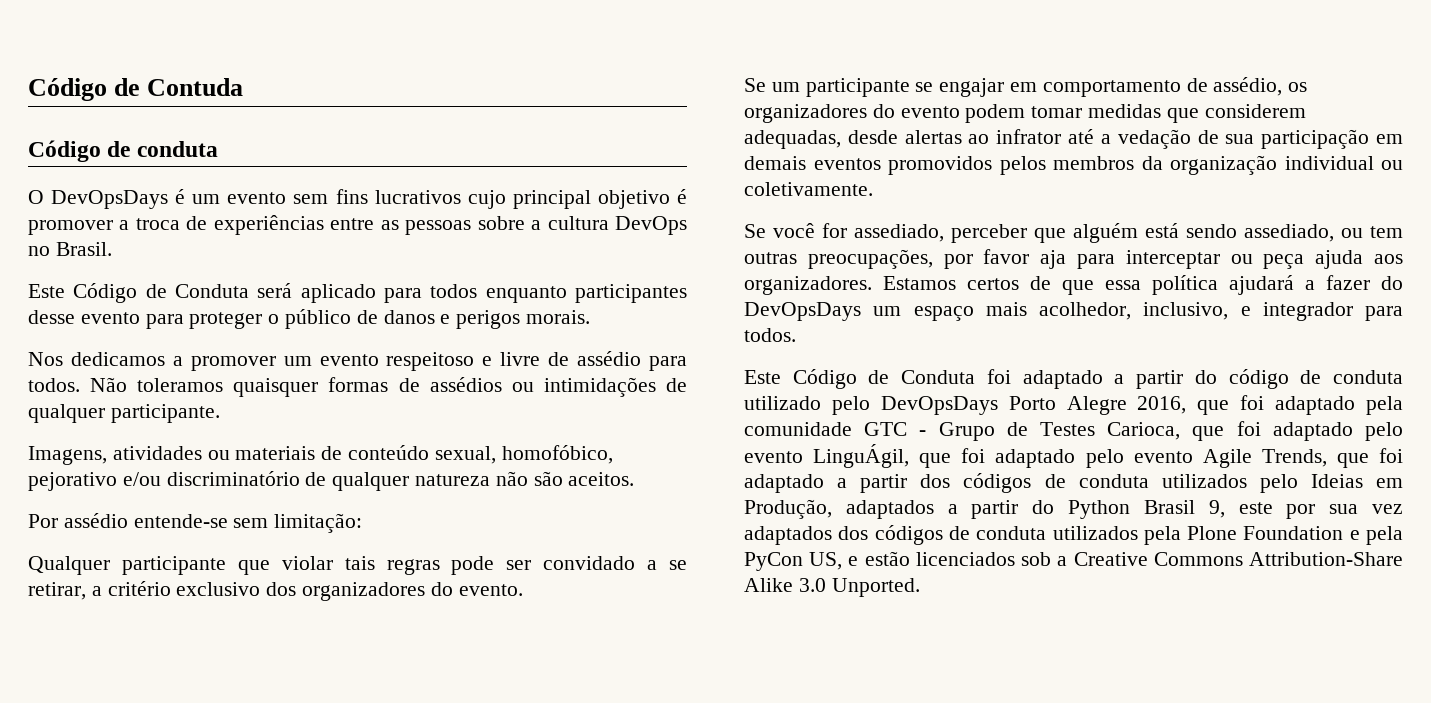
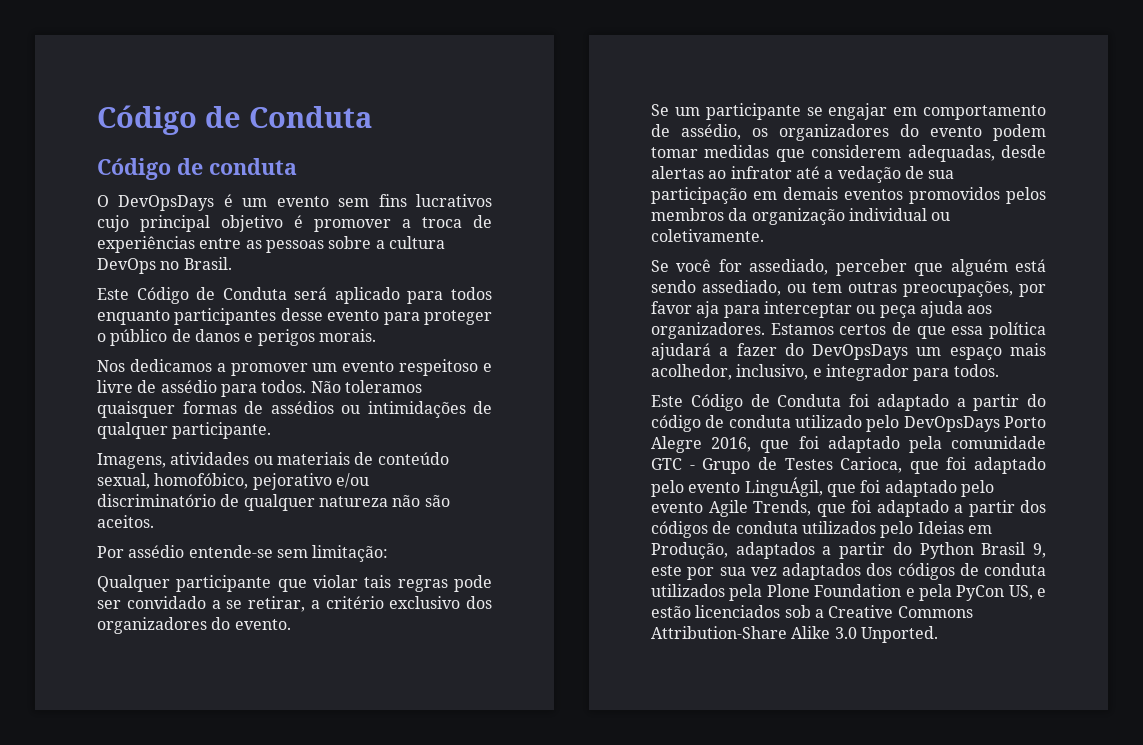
[28,78,244,101] Código de Contuda -> [97,105,372,135] Código de Conduta

